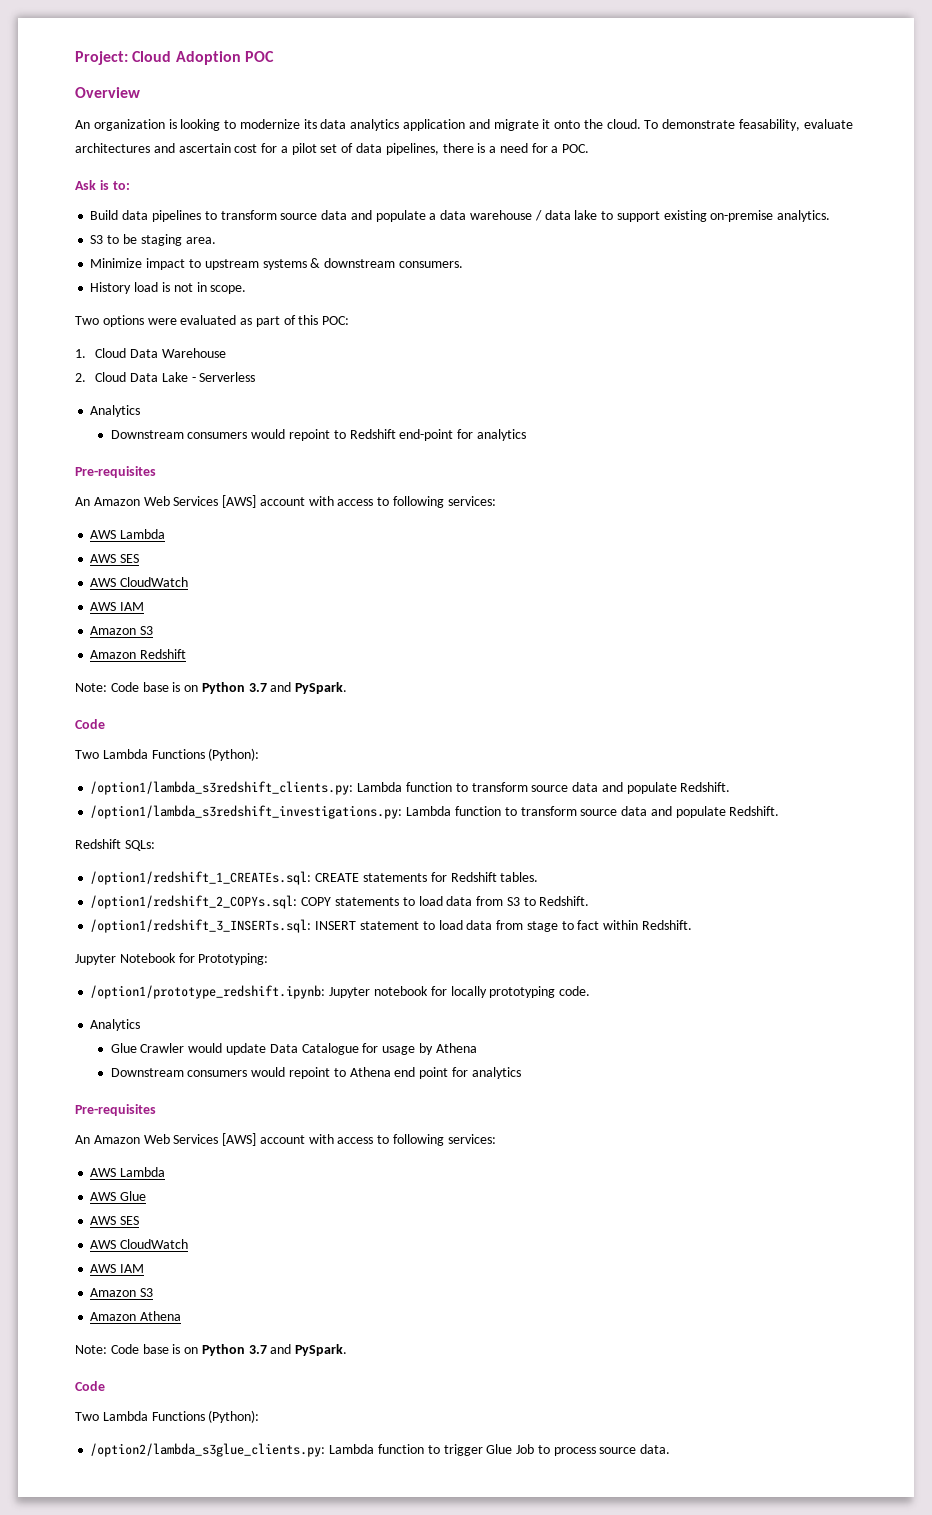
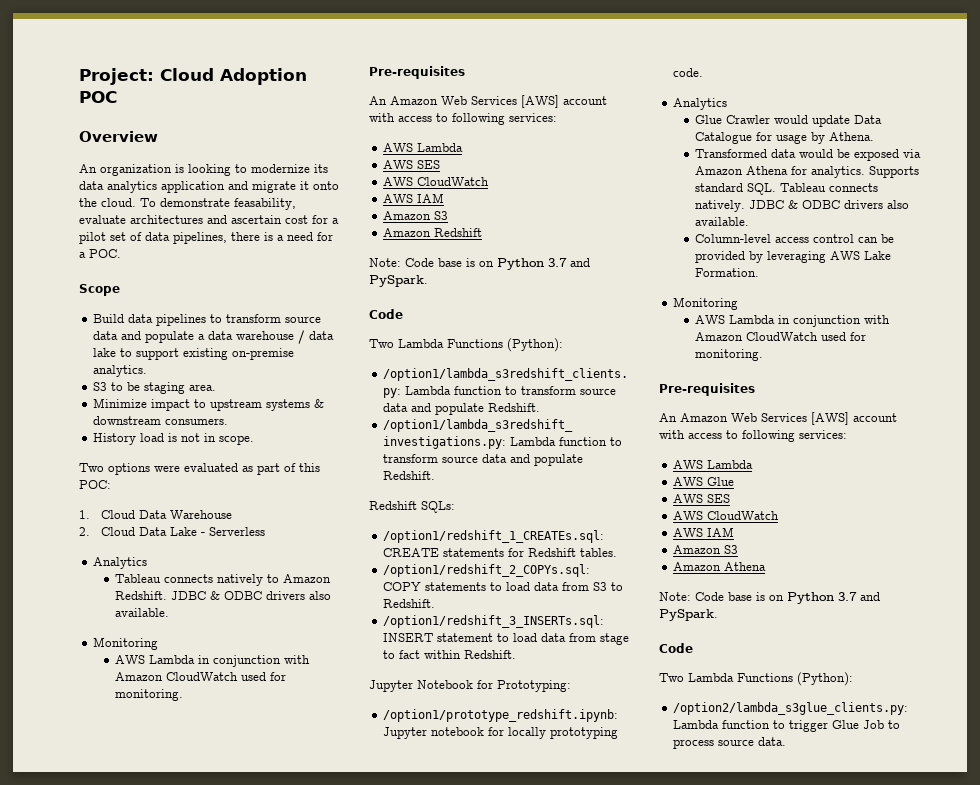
[75,180,130,190] Ask is to: -> [79,284,120,296] Scope
[110,429,526,441] Downstream consumers would repoint to Redshift end-point for analytics -> [114,574,331,586] [114,591,331,600] [114,608,169,617] [92,637,158,650] [114,655,310,667] [114,672,286,681] [114,689,183,701] Tableau connects natively to Amazon Redshift. JDBC & ODBC drivers also available. // Monitoring // AWS Lambda in conjunction with Amazon CloudWatch used for monitoring.
[435,1043,477,1053] [110,1067,521,1079] Athena // Downstream consumers would repoint to Athena end point for analytics -> [828,132,874,141] [694,149,921,161] [694,166,919,178] [694,183,878,195] [694,200,909,212] [694,217,749,226] [694,234,894,243] [694,251,891,263] [694,268,759,277] [672,297,738,310] [694,315,890,327] [694,332,866,341] [694,349,763,361] Athena. // Transformed data would be exposed via Amazon Athena for analytics. Supports standard SQL. Tableau connects natively. JDBC & ODBC drivers also available. // Column-level access control can be provided by leveraging AWS Lake Formation. // Monitoring // AWS Lambda in conjunction with Amazon CloudWatch used for monitoring.

